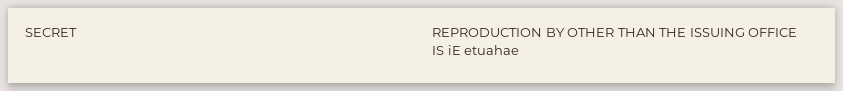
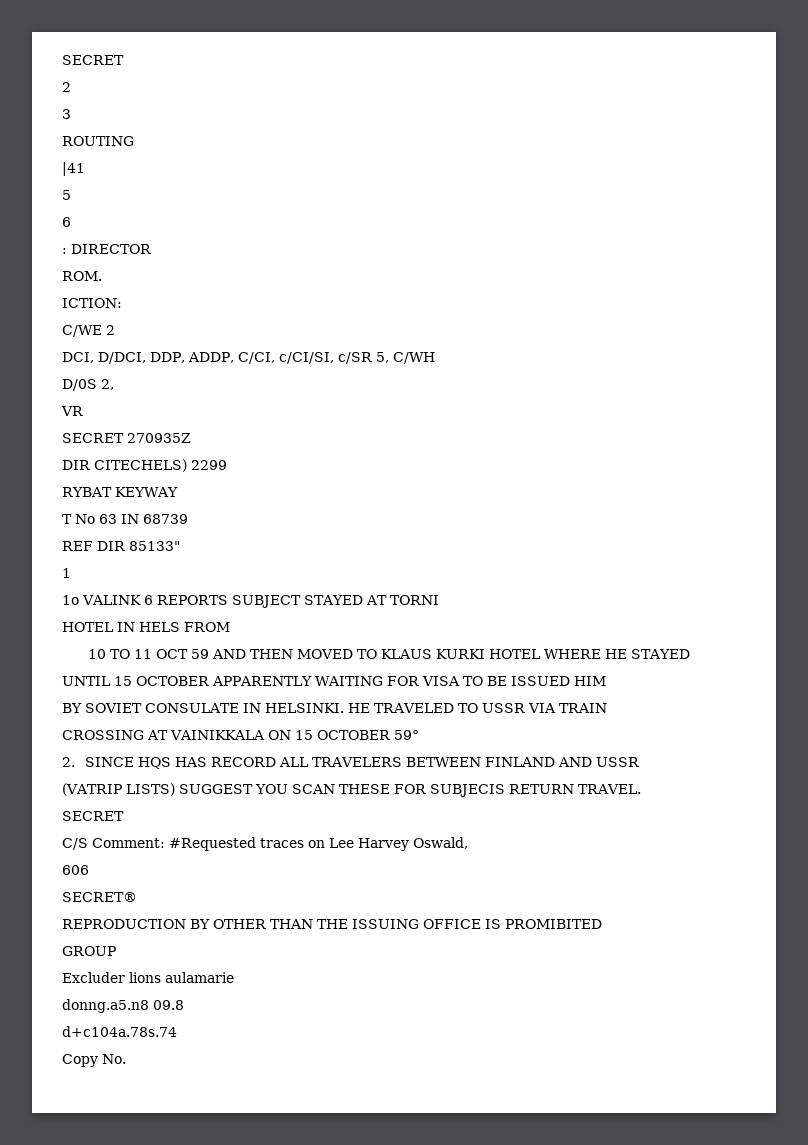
[25,28,77,37] SECRET -> [62,55,124,65] [62,82,71,92] [62,109,71,119] [62,136,134,146] [62,162,85,176] [62,190,71,200] [62,217,71,227] [62,244,151,254] [62,271,102,281] [62,298,122,308] [62,325,115,337] [62,352,435,364] [62,379,114,391] [61,406,83,416] [62,433,191,443] [62,459,227,472] [62,487,178,497] [62,514,188,524] [62,541,180,551] [62,568,71,578] [62,595,439,608] [62,622,230,632] [87,649,690,659] [62,676,606,686] [62,703,607,713] [62,730,419,740] [62,757,639,769] [62,783,641,797] [62,811,124,821] [62,837,468,851] [62,865,89,875] [62,892,137,902] SECRET // 2 // 3 // ROUTING // |41 // 5 // 6 // : DIRECTOR // ROM. // ICTION: // C/WE 2 // DCI, D/DCI, DDP, ADDP, C/CI, c/CI/SI, c/SR 5, C/WH // D/0S 2, // VR // SECRET 270935Z // DIR CITECHELS) 2299 // RYBAT KEYWAY // T No 63 IN 68739 // REF DIR 85133" // 1 // 1o VALINK 6 REPORTS SUBJECT STAYED AT TORNI // HOTEL IN HELS FROM // 10 TO 11 OCT 59 AND THEN MOVED TO KLAUS KURKI HOTEL WHERE HE STAYED // UNTIL 15 OCTOBER APPARENTLY WAITING FOR VISA TO BE ISSUED HIM // BY SOVIET CONSULATE IN HELSINKI. HE TRAVELED TO USSR VIA TRAIN // CROSSING AT VAINIKKALA ON 15 OCTOBER 59° // 2. SINCE HQS HAS RECORD ALL TRAVELERS BETWEEN FINLAND AND USSR // (VATRIP LISTS) SUGGEST YOU SCAN THESE FOR SUBJECIS RETURN TRAVEL. // SECRET // C/S Comment: #Requested traces on Lee Harvey Oswald, // 606 // SECRET®
[447,45,520,55] iE etuahae -> [505,919,602,929] [62,946,116,956] [62,972,234,983] [62,999,184,1013] [62,1026,177,1037] [62,1054,126,1067] PROMIBITED // GROUP // Excluder lions aulamarie // donng.a5.n8 09.8 // d+c104a.78s.74 // Copy No.

